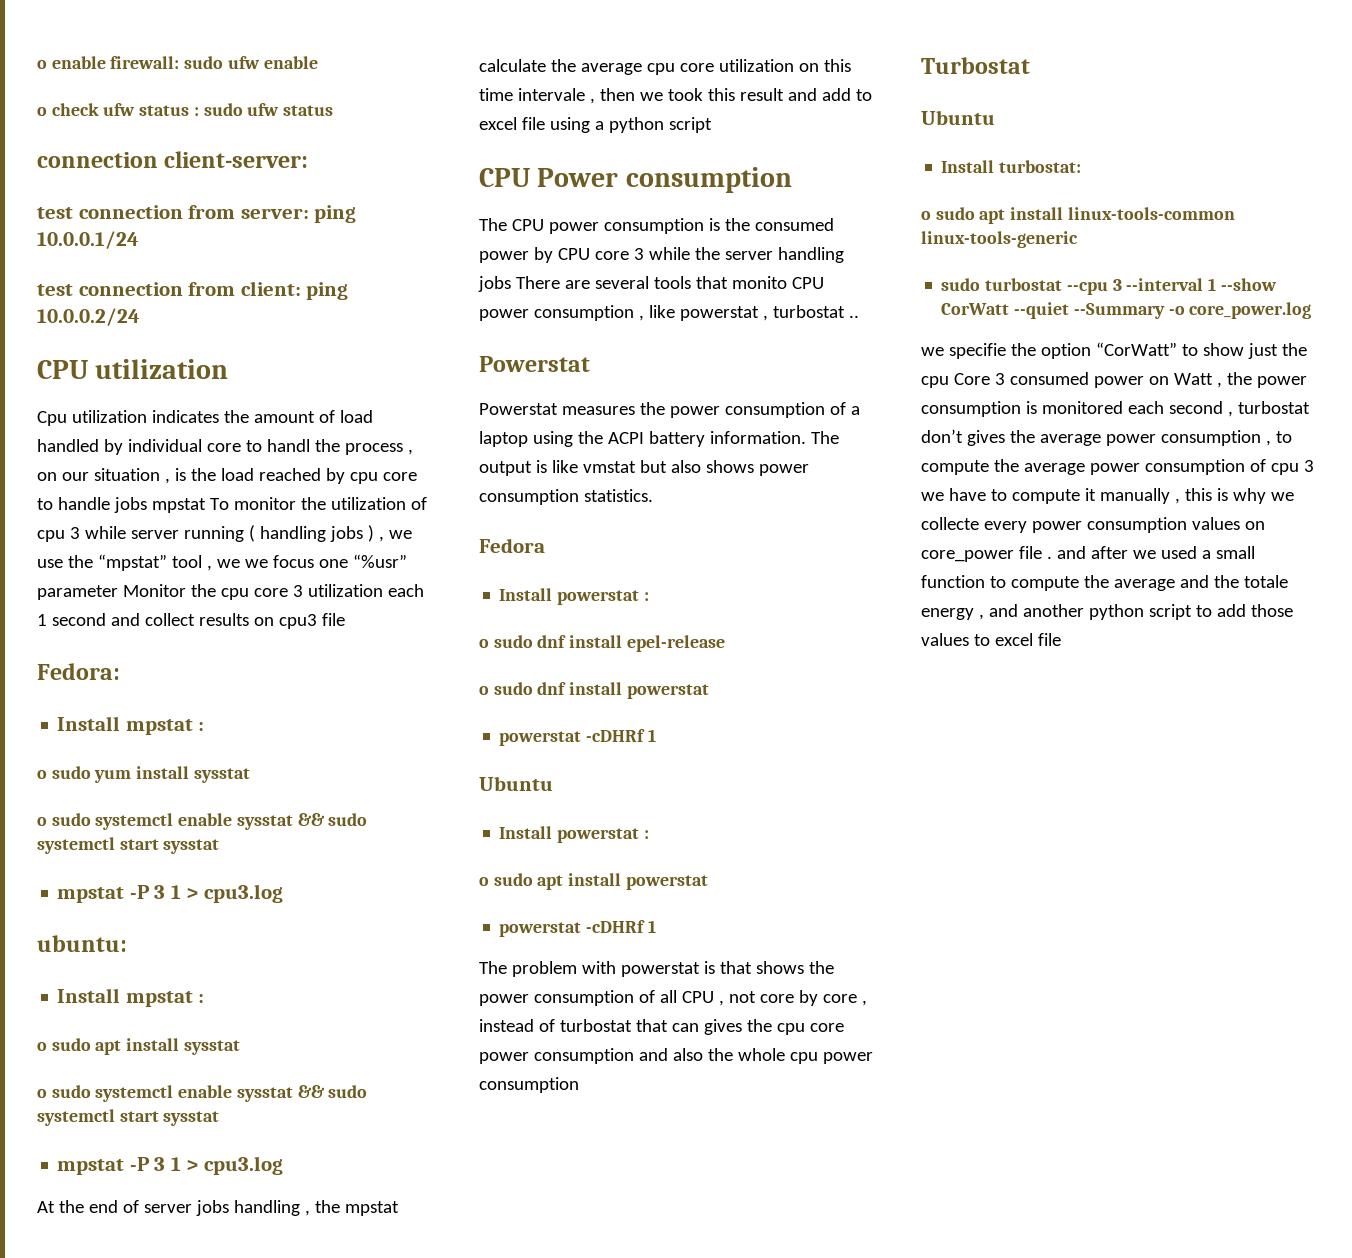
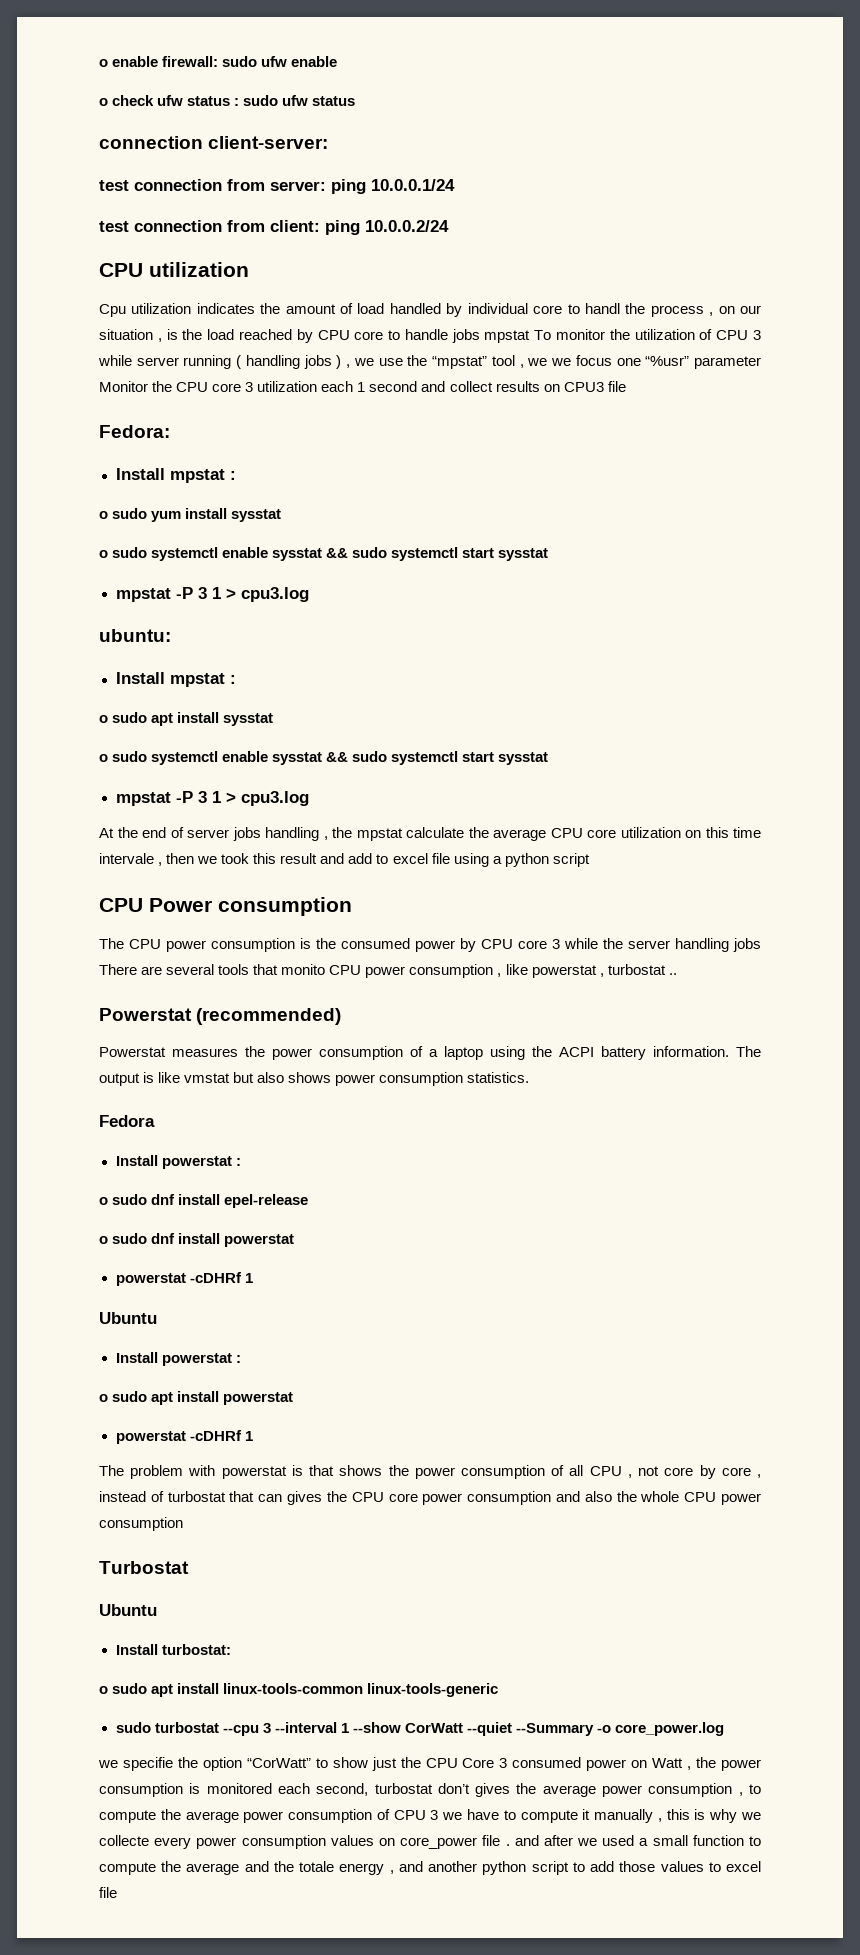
[349,472,378,484] cpu -> [317,330,350,340] CPU
[37,530,65,542] cpu -> [716,330,749,340] CPU
[220,588,249,600] cpu -> [176,382,209,392] CPU
[278,614,317,629] cpu3 -> [563,382,604,392] CPU3
[646,63,675,75] cpu -> [550,828,583,838] CPU
(590, 364) none -> [196,1008,342,1025] (recommended)
[776,1023,805,1035] cpu -> [351,1492,384,1502] CPU
[789,1052,818,1064] cpu -> [684,1492,717,1502] CPU
[921,376,949,388] cpu -> [425,1758,458,1768] CPU
[1168,401,1233,417] second , -> [316,1783,369,1796] second,
[1270,463,1299,475] cpu -> [393,1810,426,1820] CPU

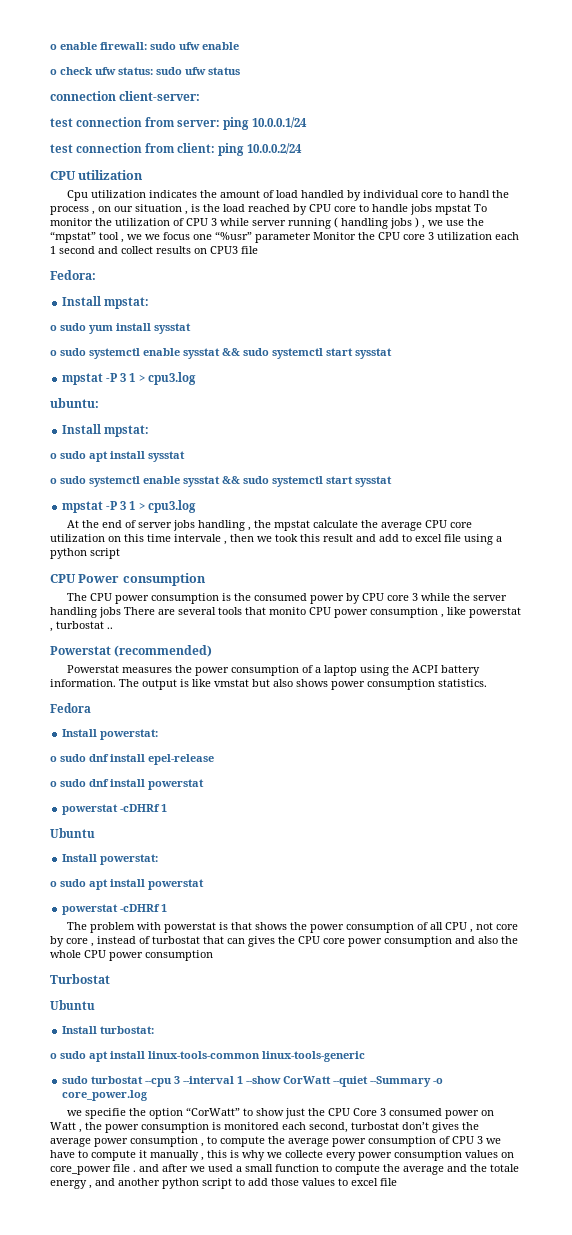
[187,96,240,106] status : -> [118,67,153,75] status:
[169,469,236,483] mpstat : -> [104,297,150,309] mpstat:
[169,673,236,687] mpstat : -> [104,425,150,437] mpstat:
[161,1156,241,1169] powerstat : -> [100,729,159,740] powerstat:
[161,1353,241,1366] powerstat : -> [100,854,159,865] powerstat:

